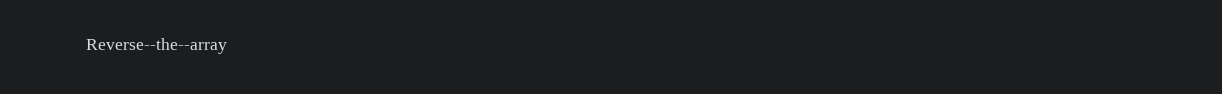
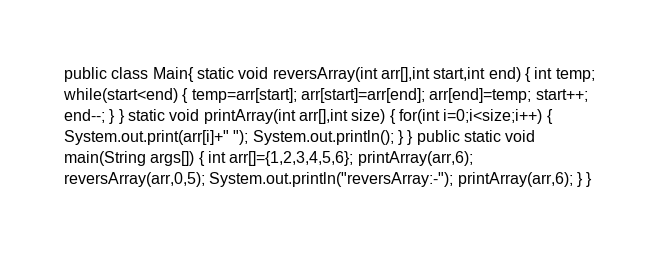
[86,38,227,54] Reverse--the--array -> [64,67,595,82] [63,88,588,103] [64,109,553,124] [64,130,536,145] [64,151,473,166] [64,172,593,187] public class Main{ static void reversArray(int arr[],int start,int end) { int temp; while(start<end) { temp=arr[start]; arr[start]=arr[end]; arr[end]=temp; start++; end--; } } static void printArray(int arr[],int size) { for(int i=0;i<size;i++) { System.out.print(arr[i]+" "); System.out.println(); } } public static void main(String args[]) { int arr[]={1,2,3,4,5,6}; printArray(arr,6); reversArray(arr,0,5); System.out.println("reversArray:-"); printArray(arr,6); } }

